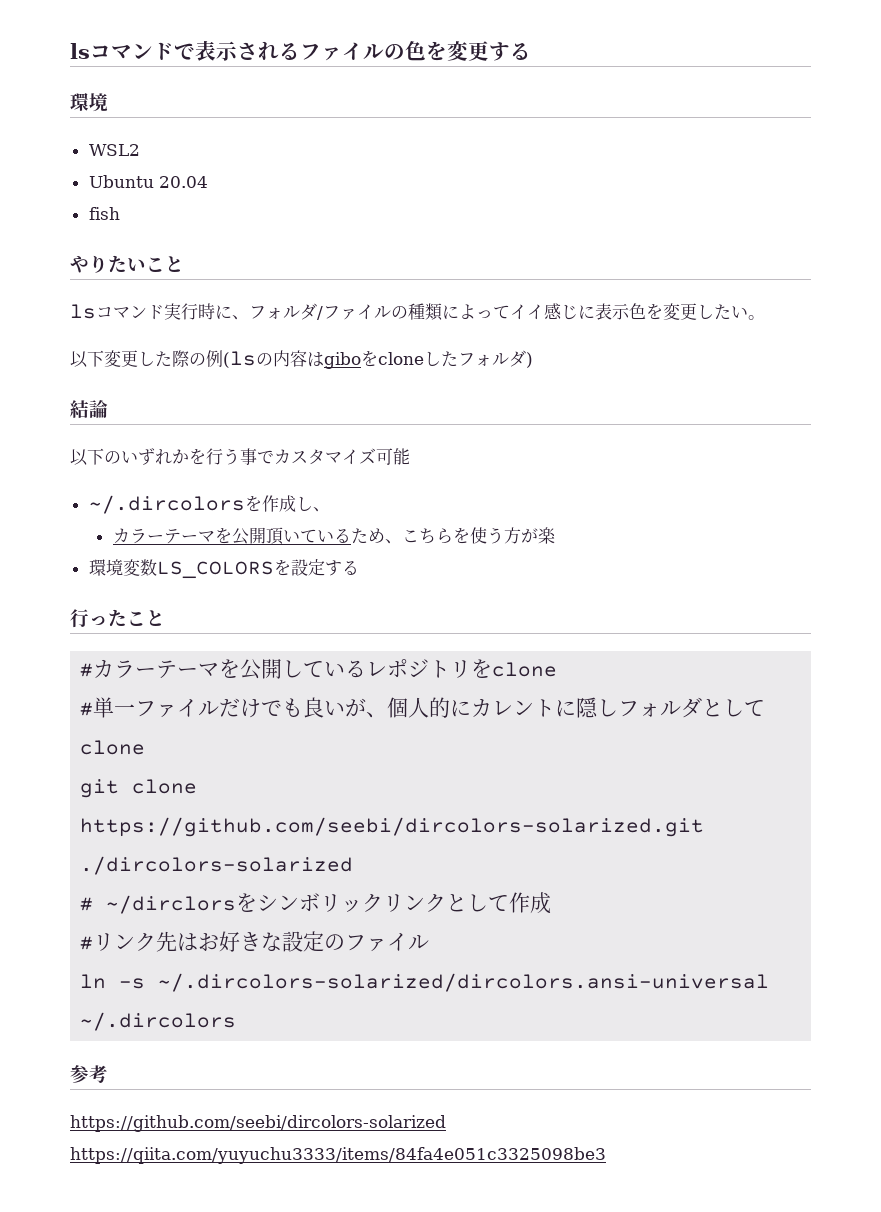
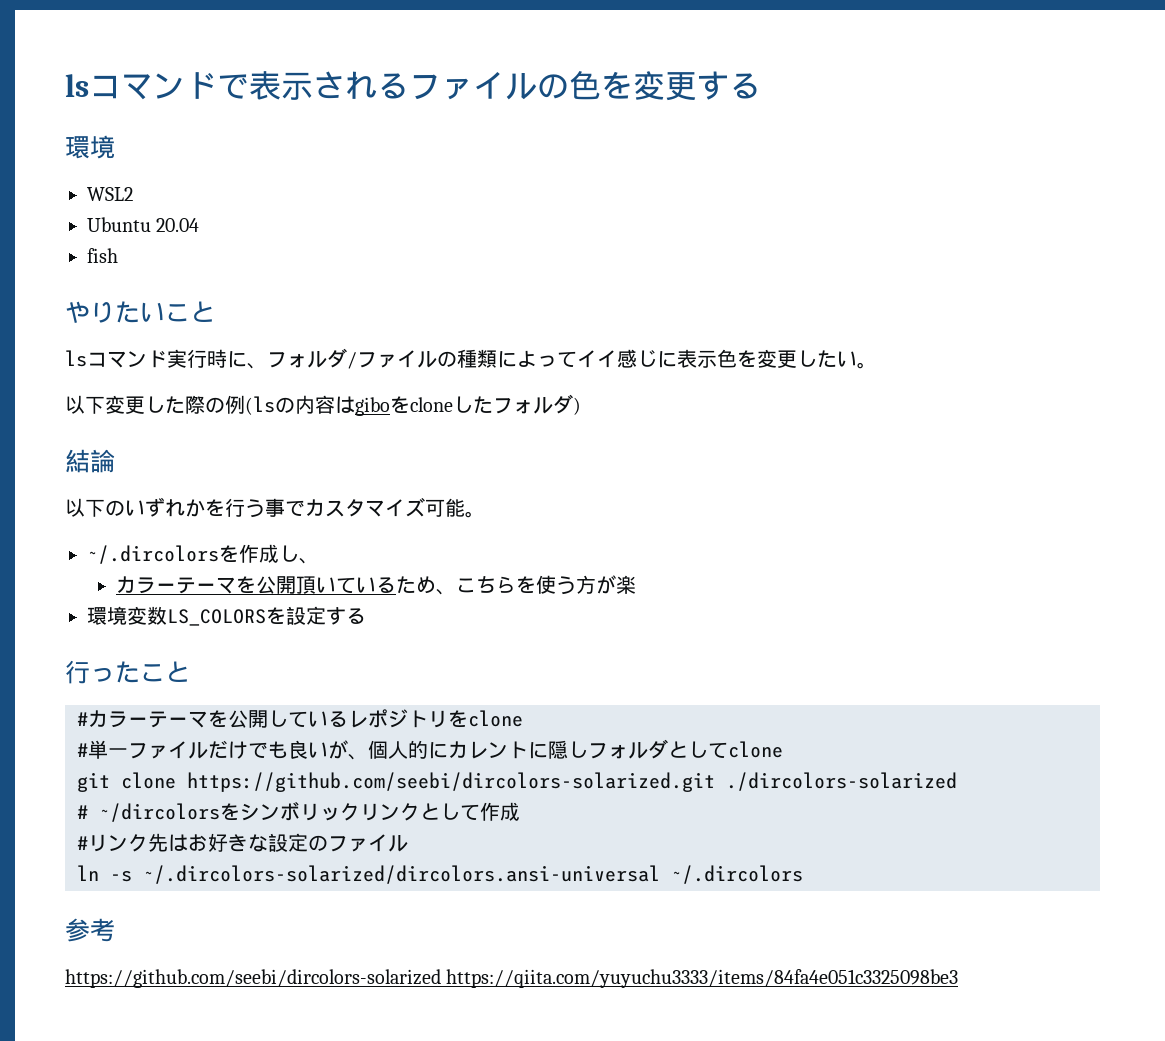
(410, 456) none -> [465,511,485,518] 。
[106,895,237,914] ~/dirclors -> [99,803,220,822] ~/dircolors

